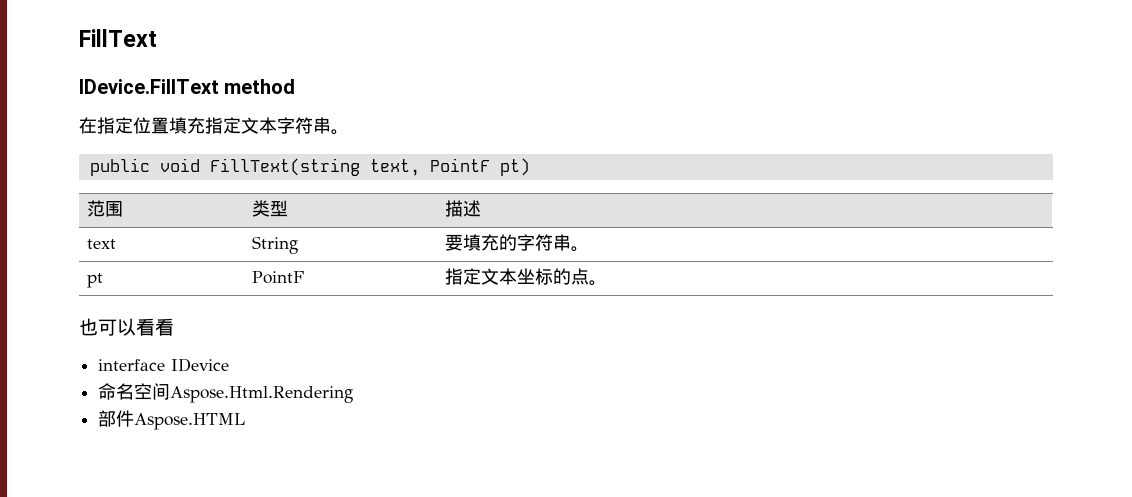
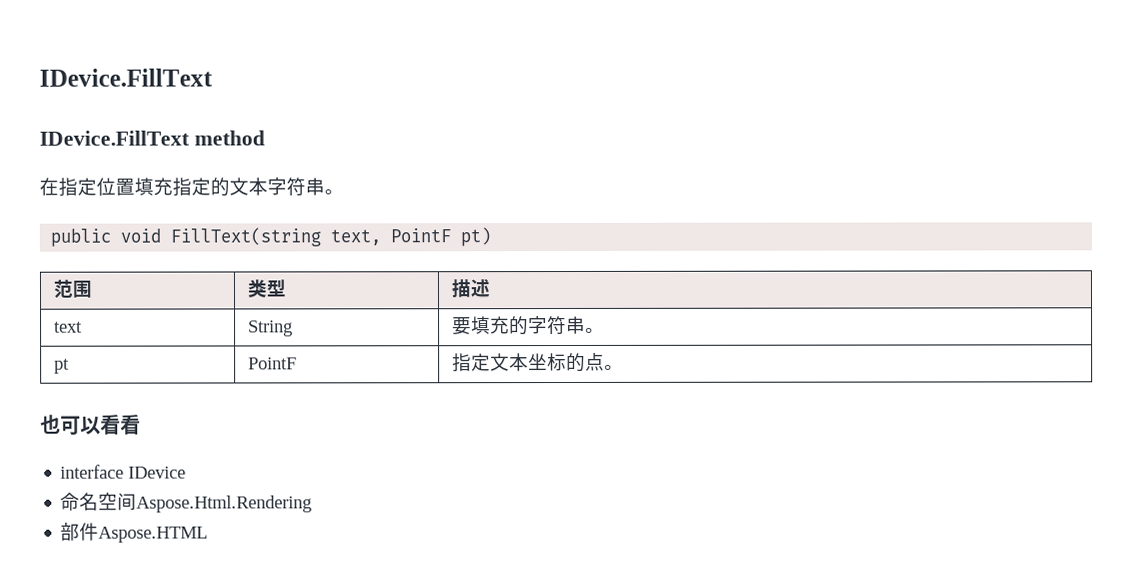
[79,29,157,47] FillText -> [39,68,213,87] IDevice.FillText
(241, 125) none -> [210,177,230,197] 的

